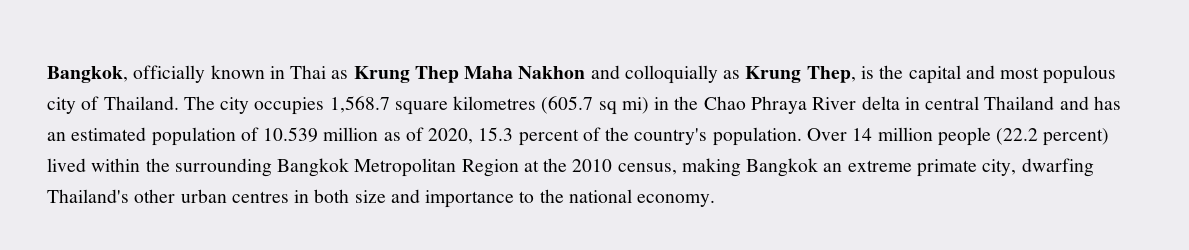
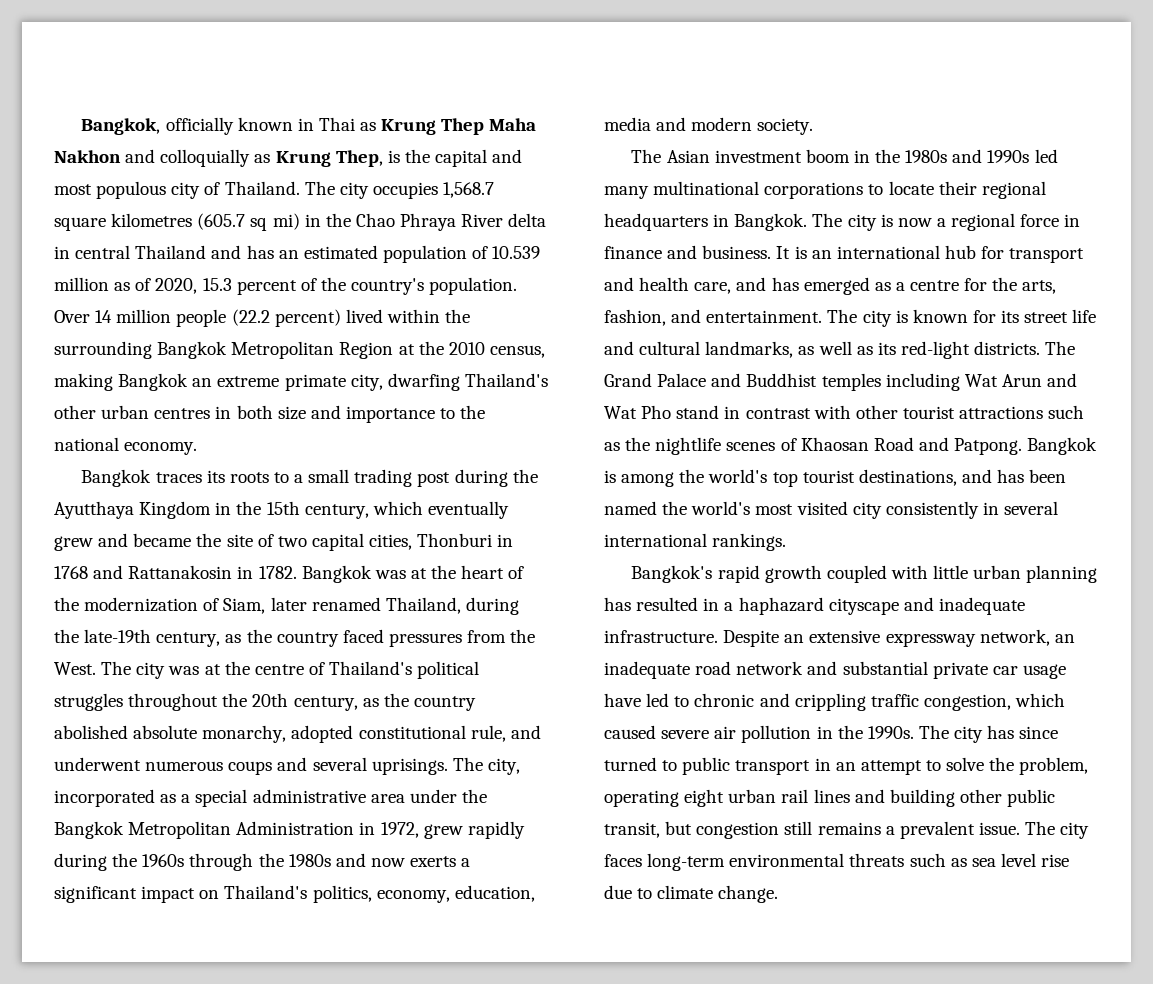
(716, 200) none -> [81,469,538,487] [54,501,509,519] [54,533,514,551] [54,565,525,583] [54,597,519,615] [54,629,536,647] [54,661,480,679] [54,693,476,711] [54,725,541,743] [54,757,520,775] [54,789,487,807] [54,821,525,839] [54,853,471,871] [54,885,535,903] [604,117,814,135] [631,149,1058,163] [604,181,1046,199] [604,213,1081,231] [604,245,1085,263] [604,277,1057,295] [604,309,1097,327] [604,341,1076,359] [604,373,1078,391] [604,405,1085,419] [604,437,1098,455] [604,469,1067,487] [604,501,1059,519] [604,533,787,551] [631,565,1098,583] [604,597,1025,615] [604,629,1075,647] [604,661,1066,679] [604,693,1066,711] [604,725,1059,743] [604,757,1089,775] [604,789,1056,807] [604,821,1090,839] [604,853,1070,871] [604,885,779,903] // Bangkok traces its roots to a small trading post during the Ayutthaya Kingdom in the 15th century, which eventually grew and became the site of two capital cities, Thonburi in 1768 and Rattanakosin in 1782. Bangkok was at the heart of the modernization of Siam, later renamed Thailand, during the late-19th century, as the country faced pressures from the West. The city was at the centre of Thailand's political struggles throughout the 20th century, as the country abolished absolute monarchy, adopted constitutional rule, and underwent numerous coups and several uprisings. The city, incorporated as a special administrative area under the Bangkok Metropolitan Administration in 1972, grew rapidly during the 1960s through the 1980s and now exerts a significant impact on Thailand's politics, economy, education, media and modern society. // The Asian investment boom in the 1980s and 1990s led many multinational corporations to locate their regional headquarters in Bangkok. The city is now a regional force in finance and business. It is an international hub for transport and health care, and has emerged as a centre for the arts, fashion, and entertainment. The city is known for its street life and cultural landmarks, as well as its red-light districts. The Grand Palace and Buddhist temples including Wat Arun and Wat Pho stand in contrast with other tourist attractions such as the nightlife scenes of Khaosan Road and Patpong. Bangkok is among the world's top tourist destinations, and has been named the world's most visited city consistently in several international rankings. // Bangkok's rapid growth coupled with little urban planning has resulted in a haphazard cityscape and inadequate infrastructure. Despite an extensive expressway network, an inadequate road network and substantial private car usage have led to chronic and crippling traffic congestion, which caused severe air pollution in the 1990s. The city has since turned to public transport in an attempt to solve the problem, operating eight urban rail lines and building other public transit, but congestion still remains a prevalent issue. The city faces long-term environmental threats such as sea level rise due to climate change.

